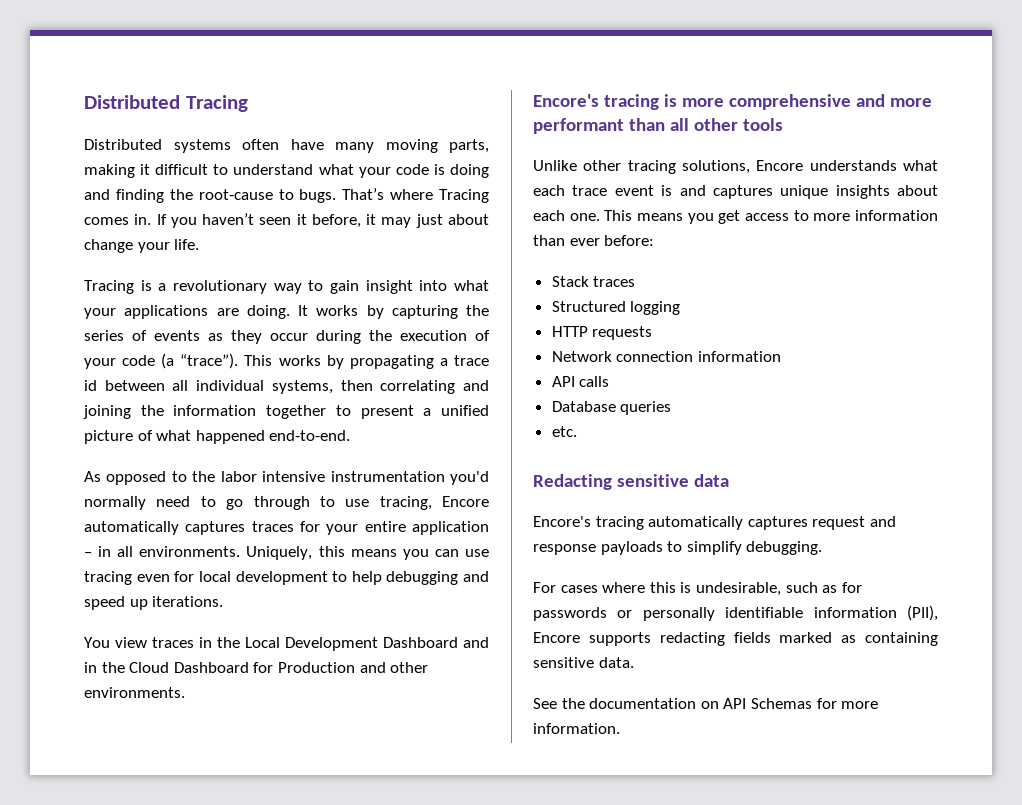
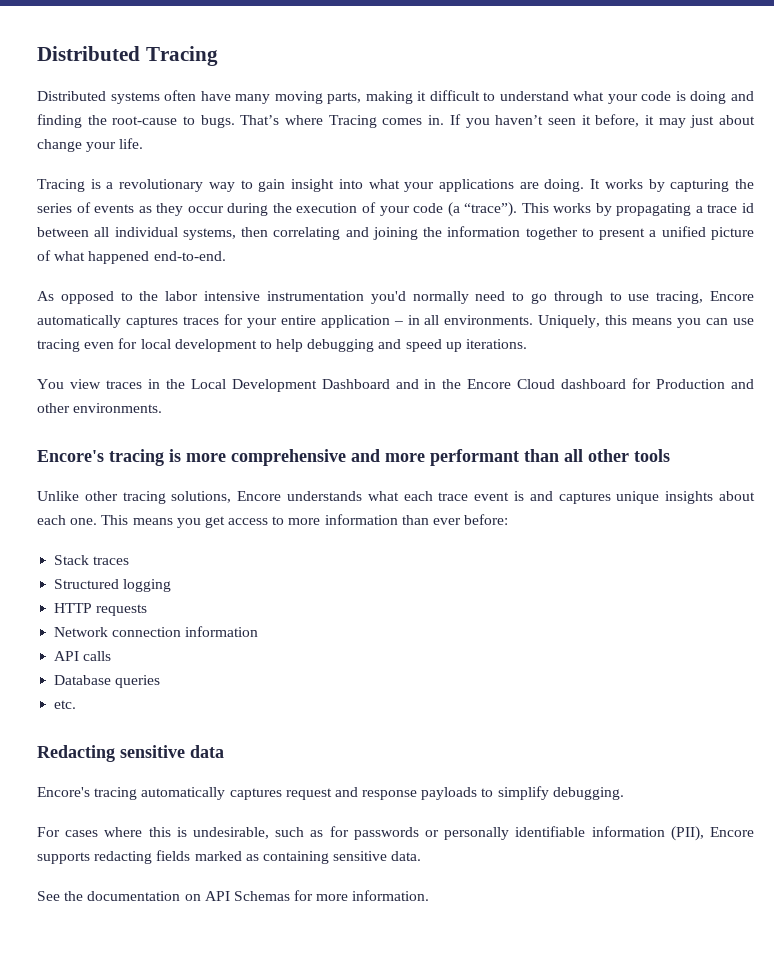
[129,662,249,673] Cloud Dashboard -> [467,379,627,389] Encore Cloud dashboard

